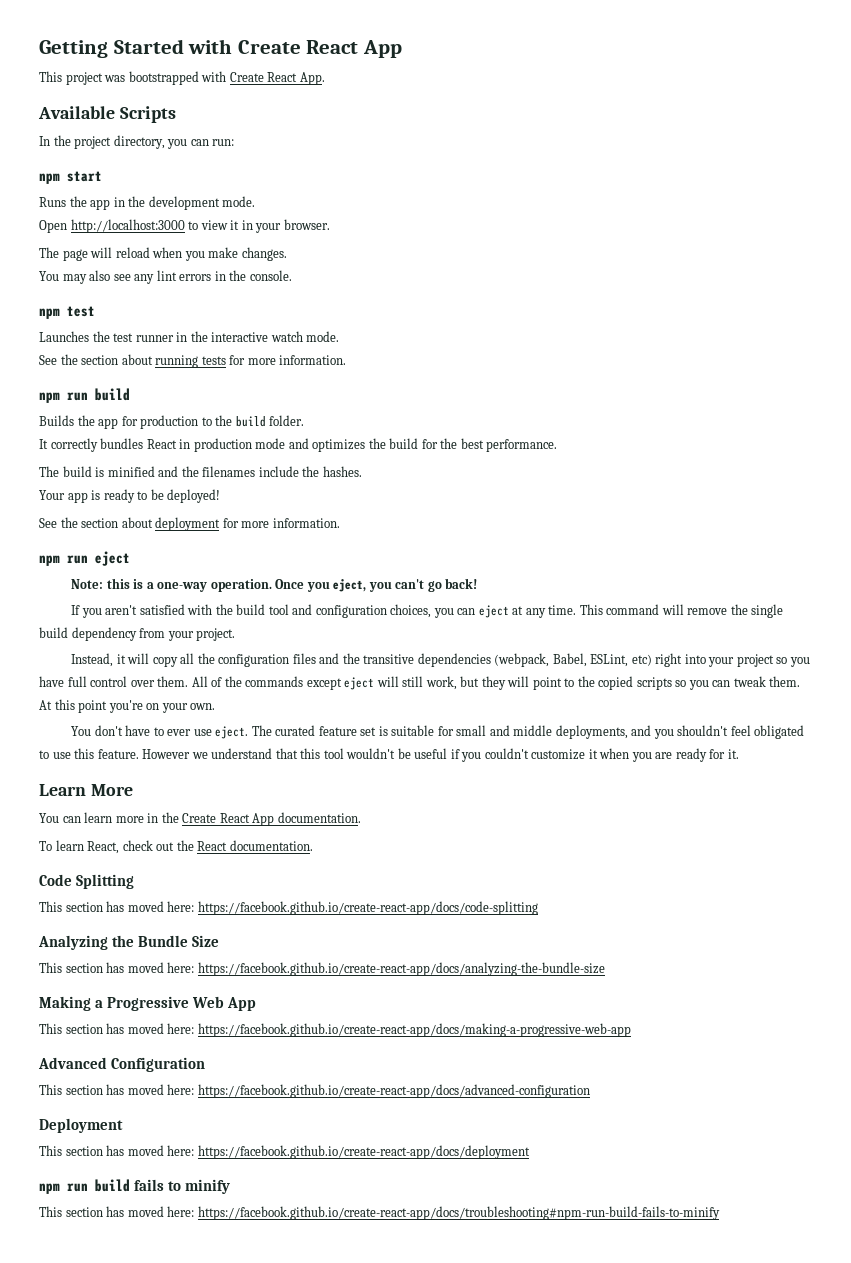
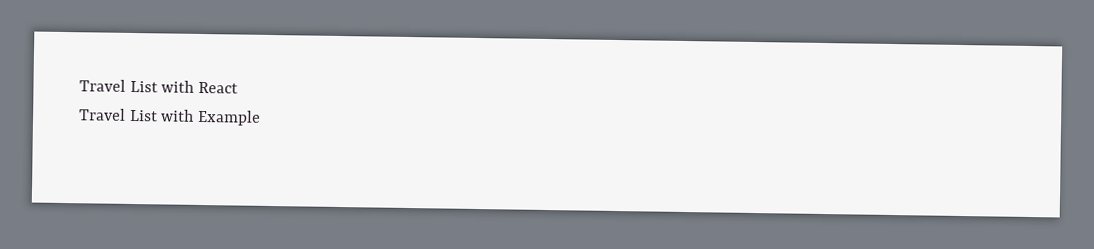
[39,39,402,58] [39,71,325,85] [38,106,176,123] [39,135,235,149] [39,171,102,184] [39,196,256,210] [39,219,330,233] [39,247,287,261] [39,270,292,284] [39,306,95,319] [39,331,340,342] [39,354,347,368] [39,388,130,403] [39,415,305,429] [39,438,558,452] [39,466,362,477] [39,489,221,503] [39,517,340,531] [39,551,130,566] [71,578,478,592] [71,604,784,618] [39,627,236,641] [71,653,810,667] [39,676,801,690] [39,699,216,713] [71,725,805,739] [39,748,739,762] [39,784,133,796] [39,812,361,826] [39,840,313,854] [39,874,135,889] [39,901,538,915] [38,935,220,950] [39,962,605,976] [39,996,257,1011] [39,1023,631,1037] [38,1057,206,1072] [39,1084,590,1098] [39,1118,123,1133] [39,1145,530,1159] [39,1179,231,1194] [39,1206,720,1220] Getting Started with Create React App // This project was bootstrapped with Create React App. // Available Scripts // In the project directory, you can run: // npm start // Runs the app in the development mode. // Open http://localhost:3000 to view it in your browser. // The page will reload when you make changes. // You may also see any lint errors in the console. // npm test // Launches the test runner in the interactive watch mode. // See the section about running tests for more information. // npm run build // Builds the app for production to the build folder. // It correctly bundles React in production mode and optimizes the build for the best performance. // The build is minified and the filenames include the hashes. // Your app is ready to be deployed! // See the section about deployment for more information. // npm run eject // Note: this is a one-way operation. Once you eject, you can't go back! // If you aren't satisfied with the build tool and configuration choices, you can eject at any time. This command will remove the single build dependency from your project. // Instead, it will copy all the configuration files and the transitive dependencies (webpack, Babel, ESLint, etc) right into your project so you have full control over them. All of the commands except eject will still work, but they will point to the copied scripts so you can tweak them. At this point you're on your own. // You don't have to ever use eject. The curated feature set is suitable for small and middle deployments, and you shouldn't feel obligated to use this feature. However we understand that this tool wouldn't be useful if you couldn't customize it when you are ready for it. // Learn More // You can learn more in the Create React App documentation. // To learn React, check out the React documentation. // Code Splitting // This section has moved here: https://facebook.github.io/create-react-app/docs/code-splitting // Analyzing the Bundle Size // This section has moved here: https://facebook.github.io/create-react-app/docs/analyzing-the-bundle-size // Making a Progressive Web App // This section has moved here: https://facebook.github.io/create-react-app/docs/making-a-progressive-web-app // Advanced Configuration // This section has moved here: https://facebook.github.io/create-react-app/docs/advanced-configuration // Deployment // This section has moved here: https://facebook.github.io/create-react-app/docs/deployment // npm run build fails to minify // This section has moved here: https://facebook.github.io/create-react-app/docs/troubleshooting#npm-run-build-fails-to-minify -> [79,79,239,94] [79,108,262,126] Travel List with React // Travel List with Example

